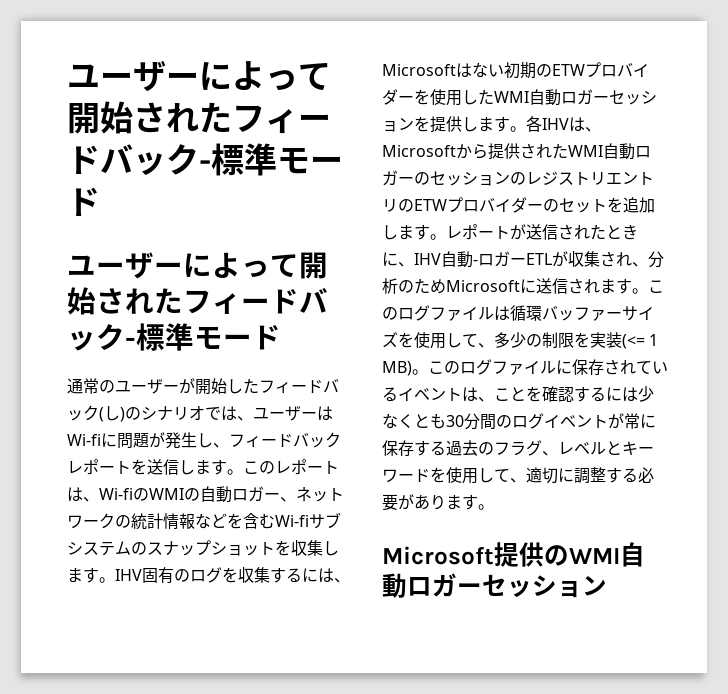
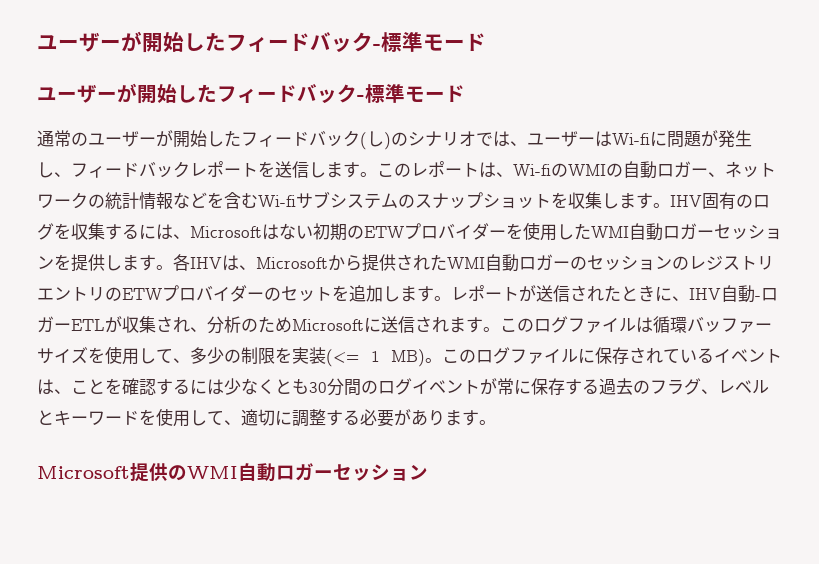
[67,60,331,92] [67,101,199,134] ユーザーによって開始され -> [37,31,205,53] ユーザーが開始し
[183,252,328,279] [67,287,154,315] によって開始され -> [117,83,197,104] が開始し

